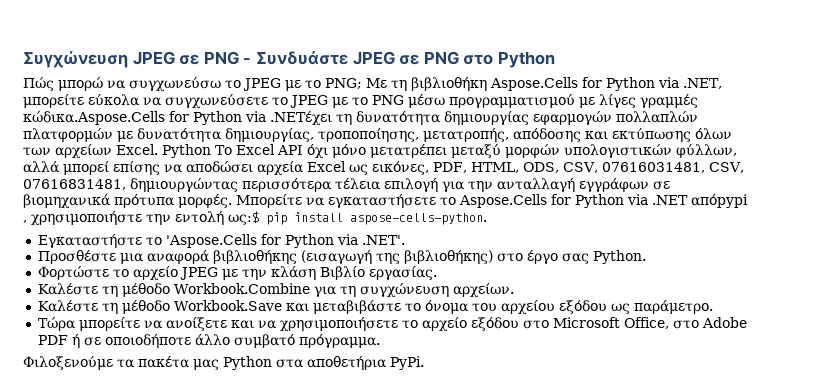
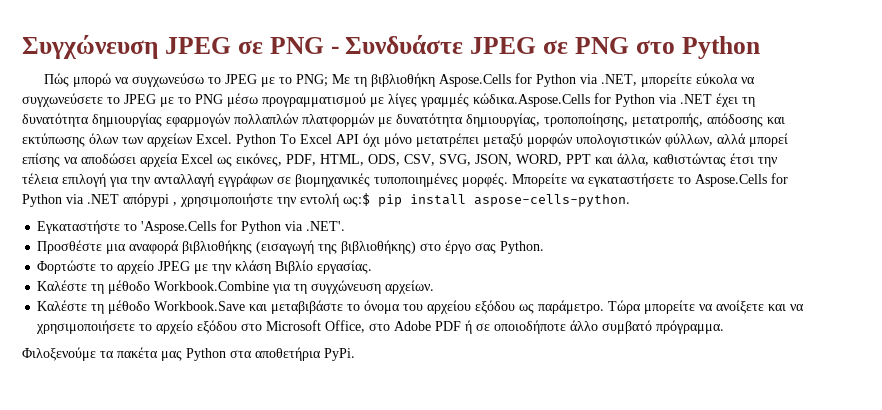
[270,111,332,126] .NETέχει -> [680,93,738,107] .NET έχει
[601,162,744,173] [23,178,332,192] 07616031481, CSV, 07616831481, δημιουργώντας περισσότερα -> [439,153,777,167] SVG, JSON, WORD, PPT και άλλα, καθιστώντας έτσι την
[23,194,175,209] βιομηχανικά πρότυπα -> [295,173,458,187] βιομηχανικές τυποποιημένες
(713, 307) // -> (605, 307) none

